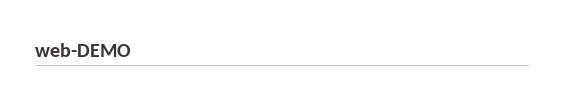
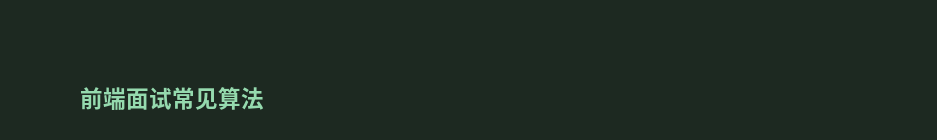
[35,43,131,57] web-DEMO -> [80,87,264,110] 前端面试常见算法

